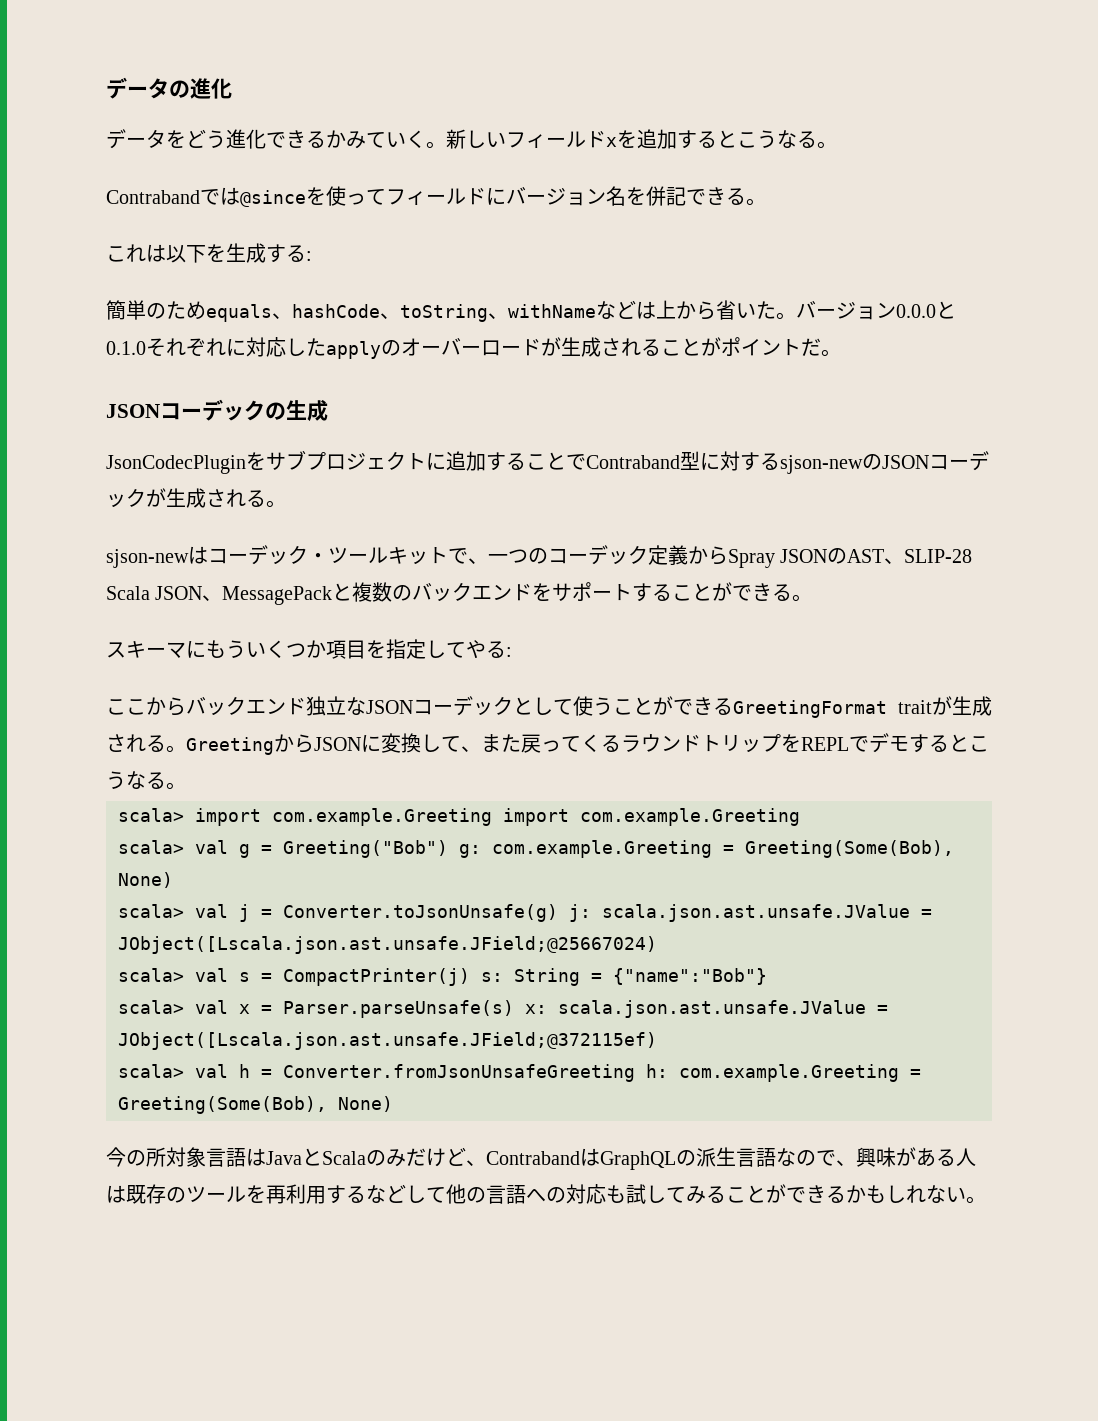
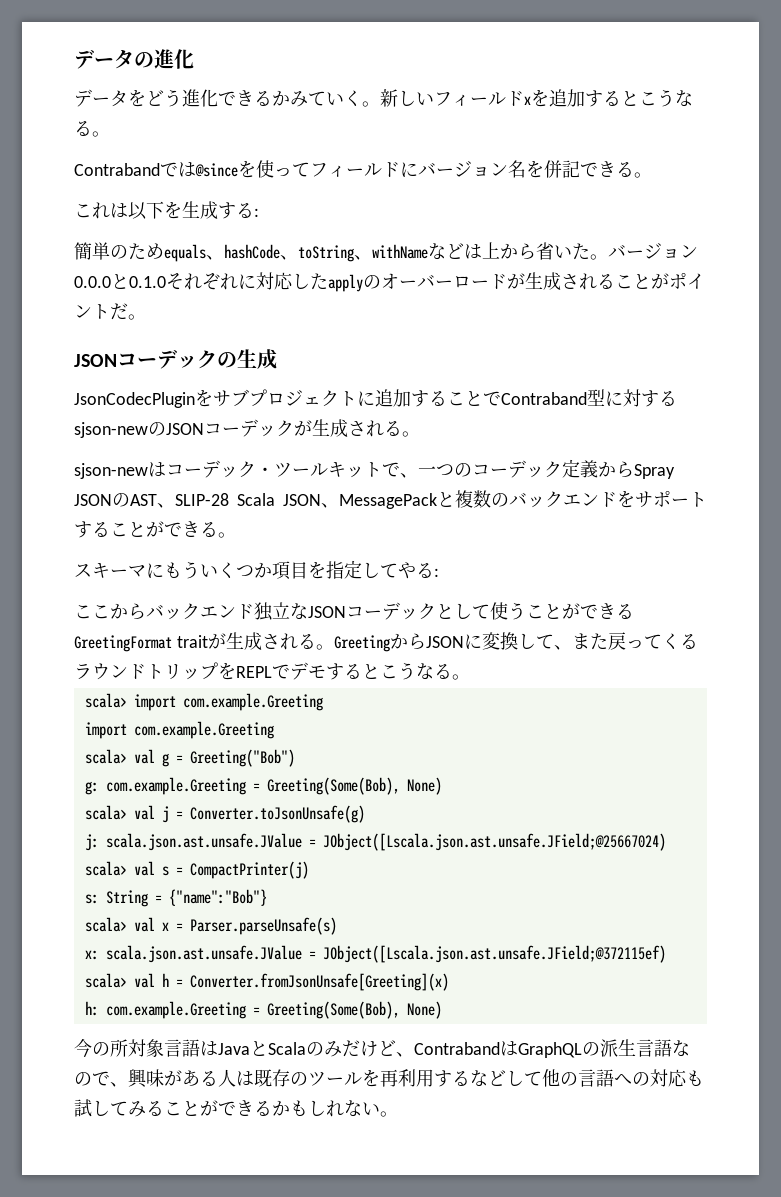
(492, 817) none -> (323, 702) //
(448, 849) none -> (295, 758) //
(558, 913) none -> (365, 814) //
(470, 977) none -> (309, 870) //
(514, 1009) none -> (337, 926) //
[283,1064,635,1082] Converter.fromJsonUnsafeGreeting -> [189,973,449,991] Converter.fromJsonUnsafe[Greeting](x) //

